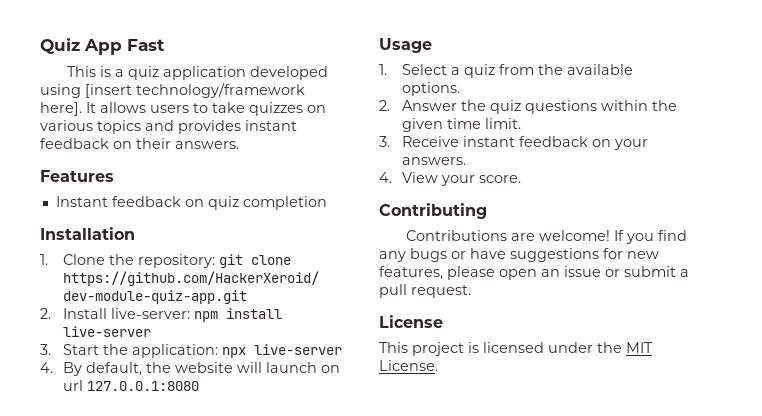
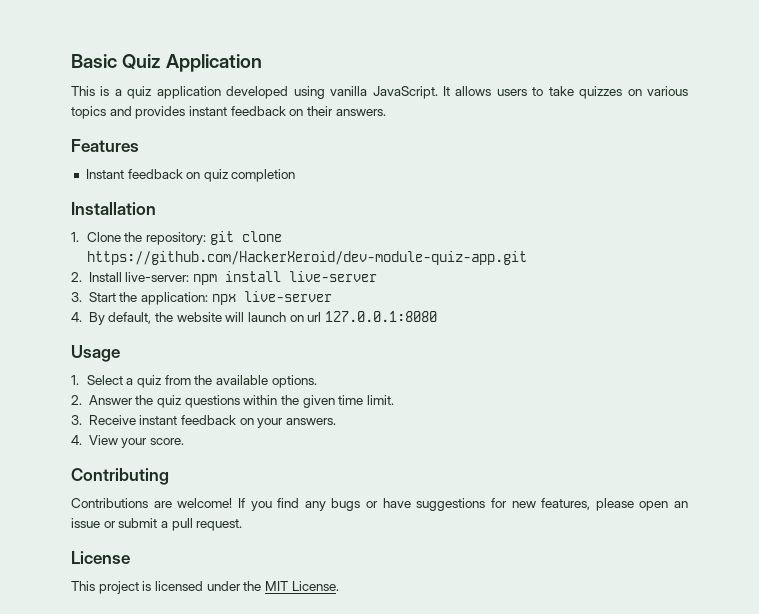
[40,38,165,55] Quiz App Fast -> [71,54,263,72] Basic Quiz Application
[85,83,305,98] [40,102,82,116] [insert technology/framework here]. -> [330,86,438,99] vanilla JavaScript.

